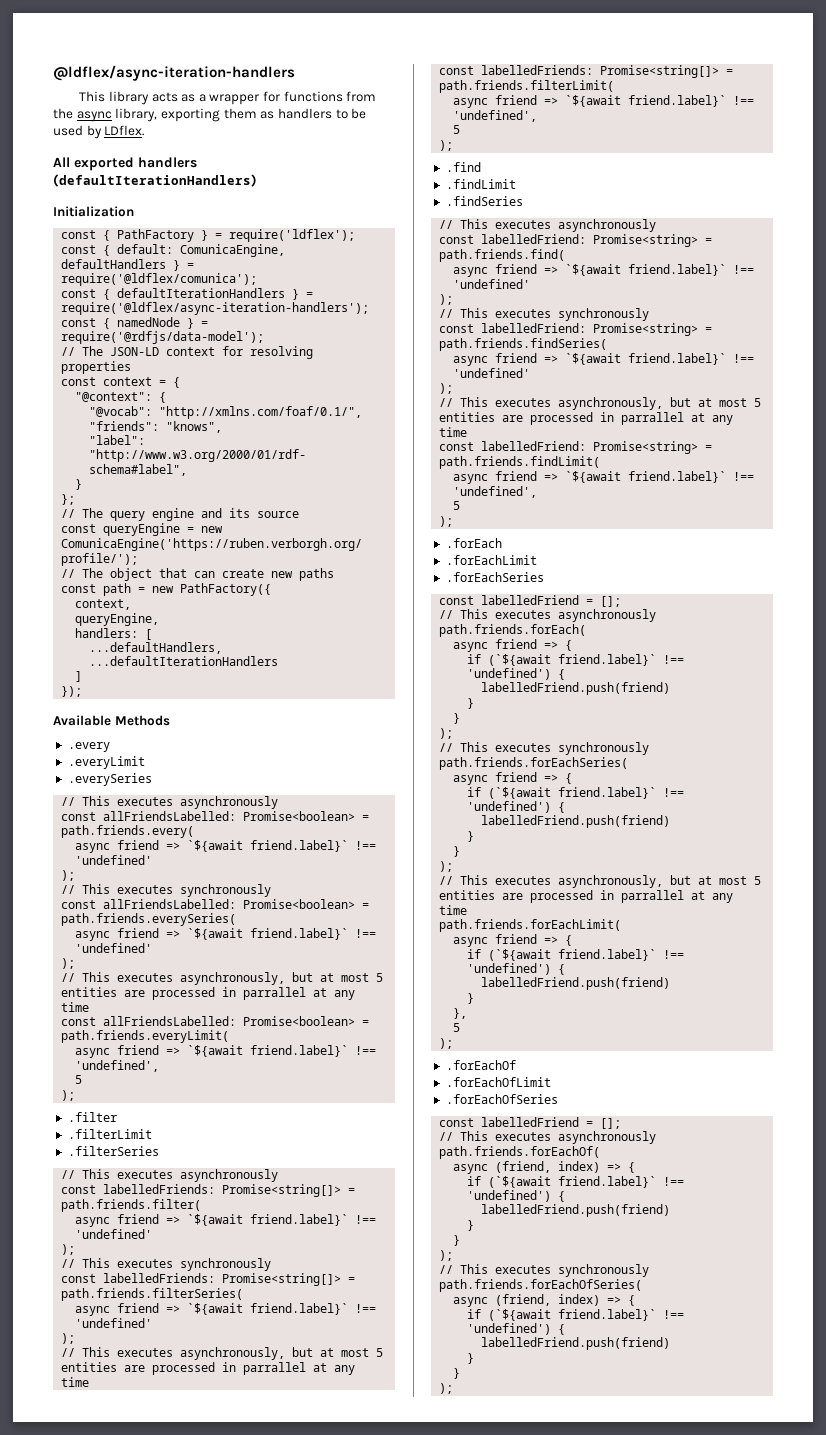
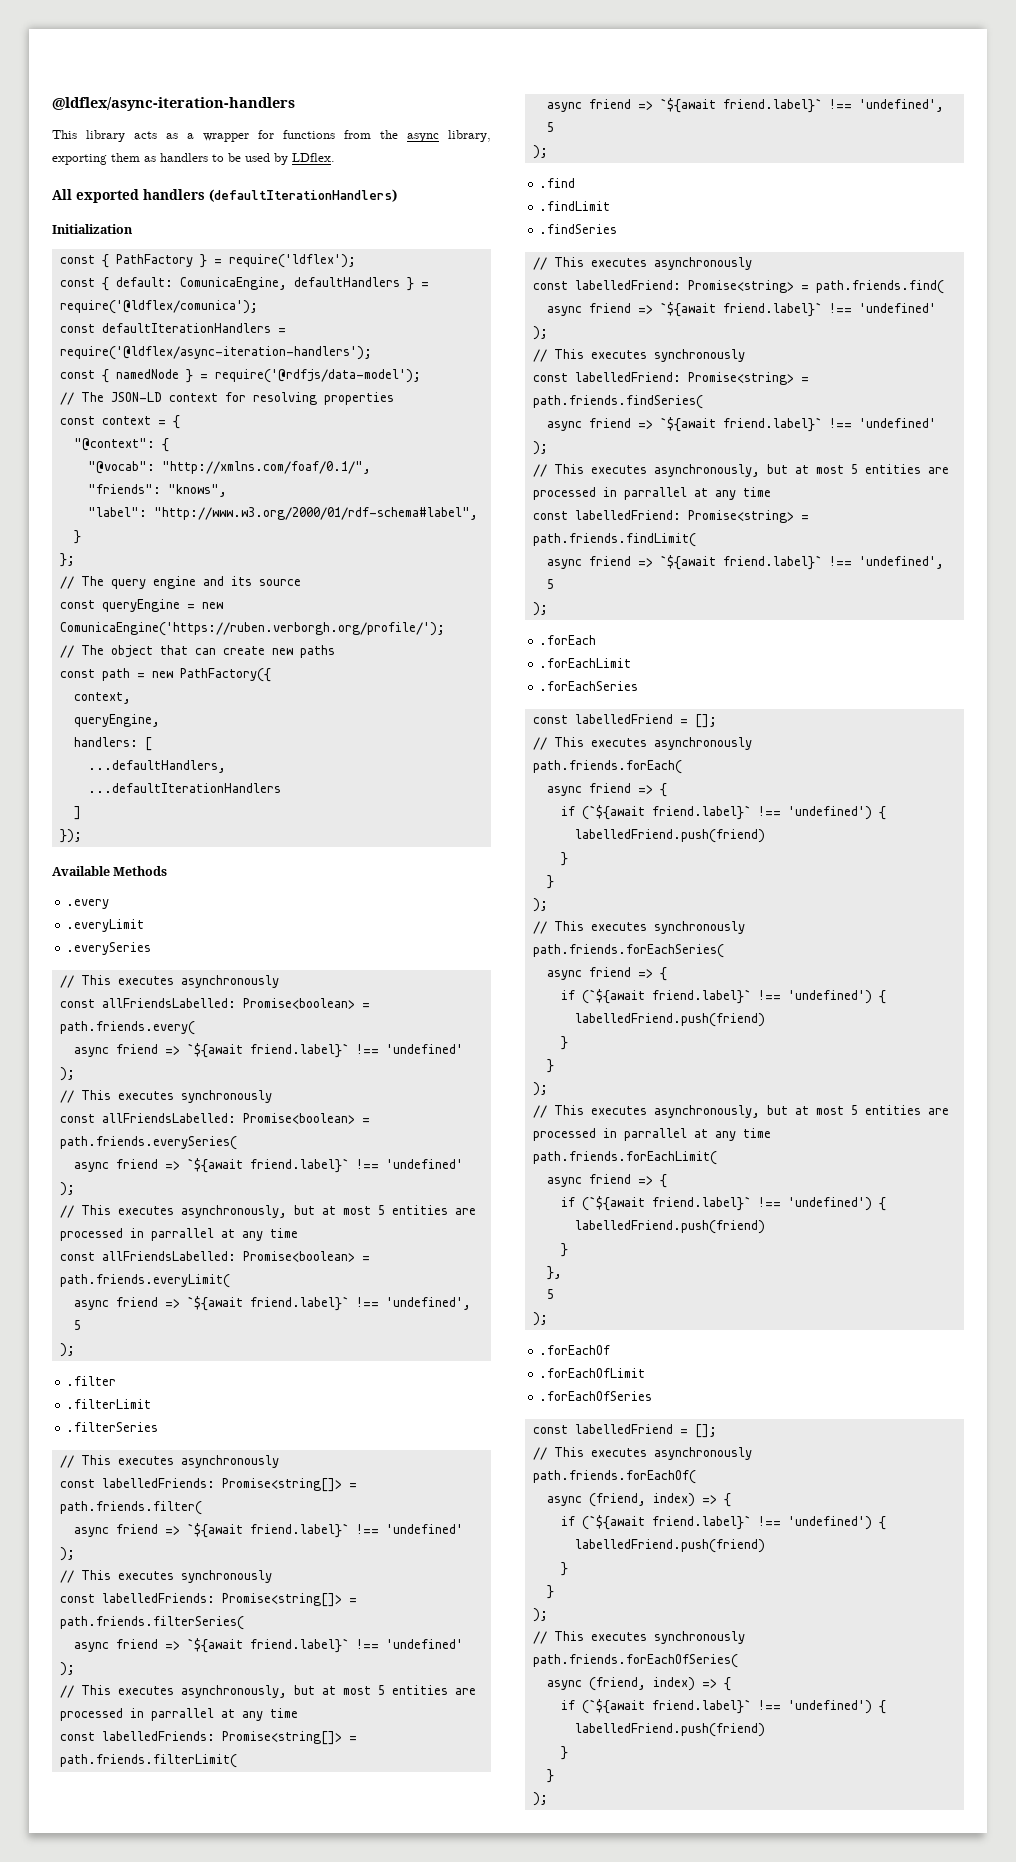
[103,288,300,300] { defaultIterationHandlers } -> [101,323,271,333] defaultIterationHandlers

